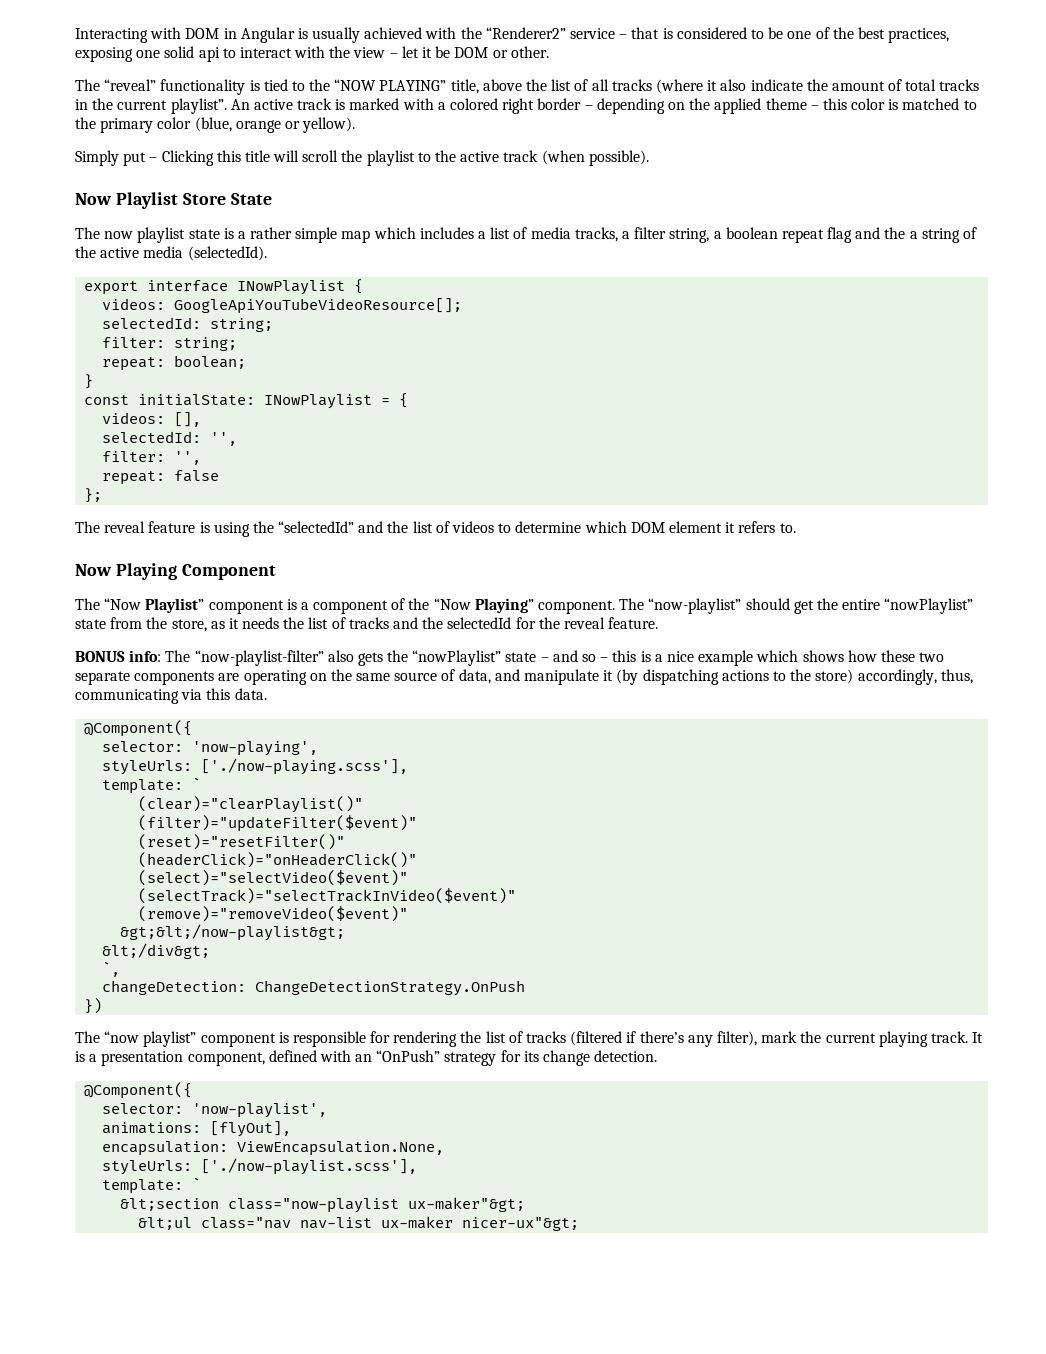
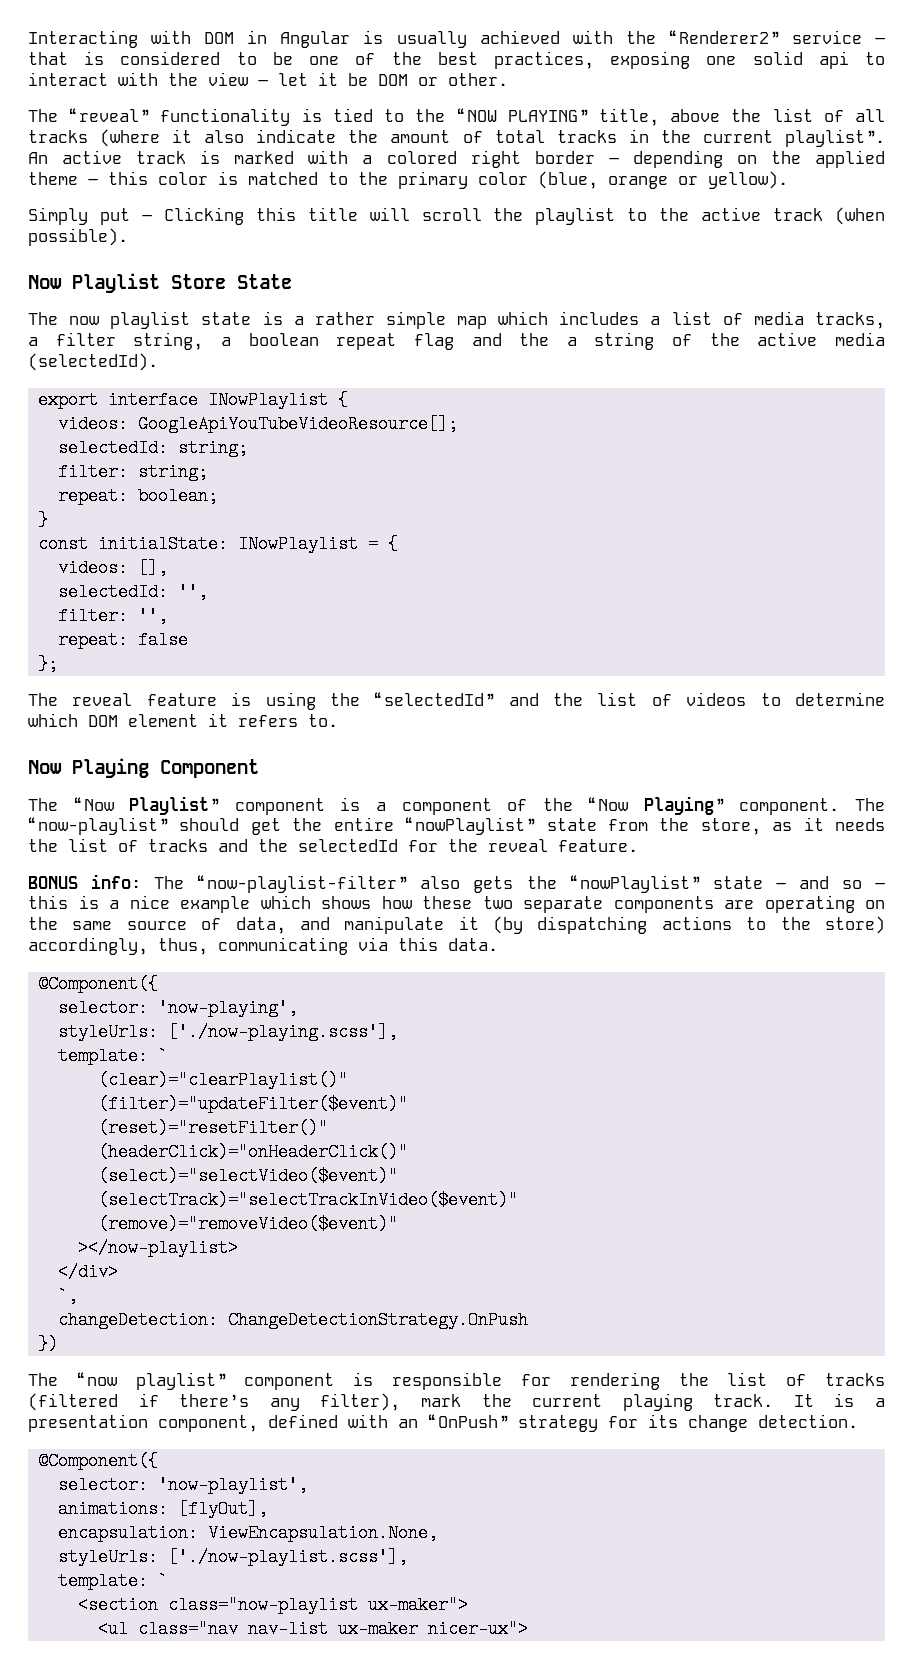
[120,924,346,941] [102,943,211,959] &gt;&lt;/now-playlist&gt; // &lt;/div&gt; -> [78,1239,239,1257] [58,1263,119,1281] ></now-playlist> // </div>
[120,1197,526,1213] [138,1217,193,1230] &lt;section class="now-playlist ux-maker"&gt; // &lt;ul -> [78,1596,469,1614] [98,1620,129,1638] <section class="now-playlist ux-maker"> // <ul
[462,1217,580,1231] nicer-ux"&gt; -> [428,1620,529,1638] nicer-ux">

